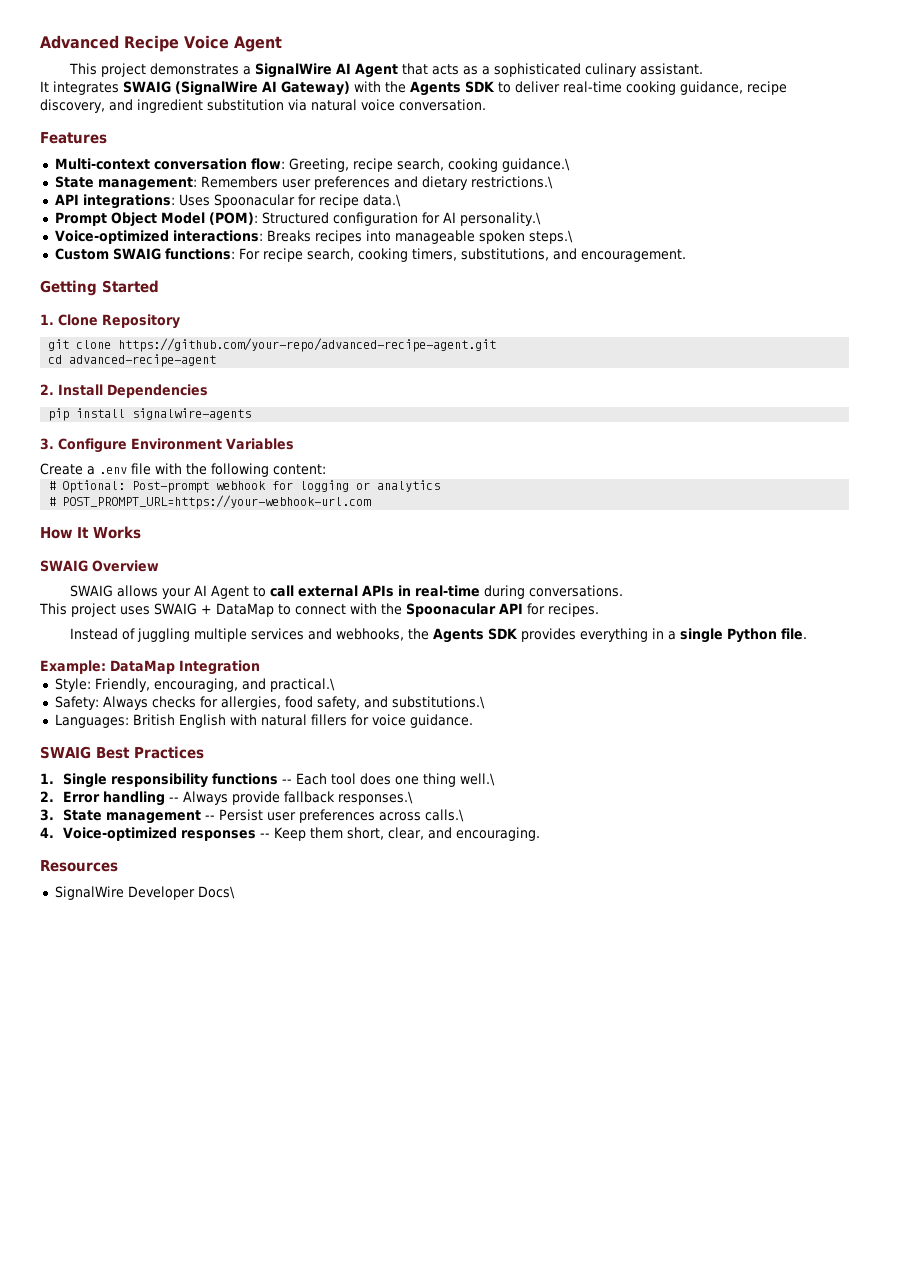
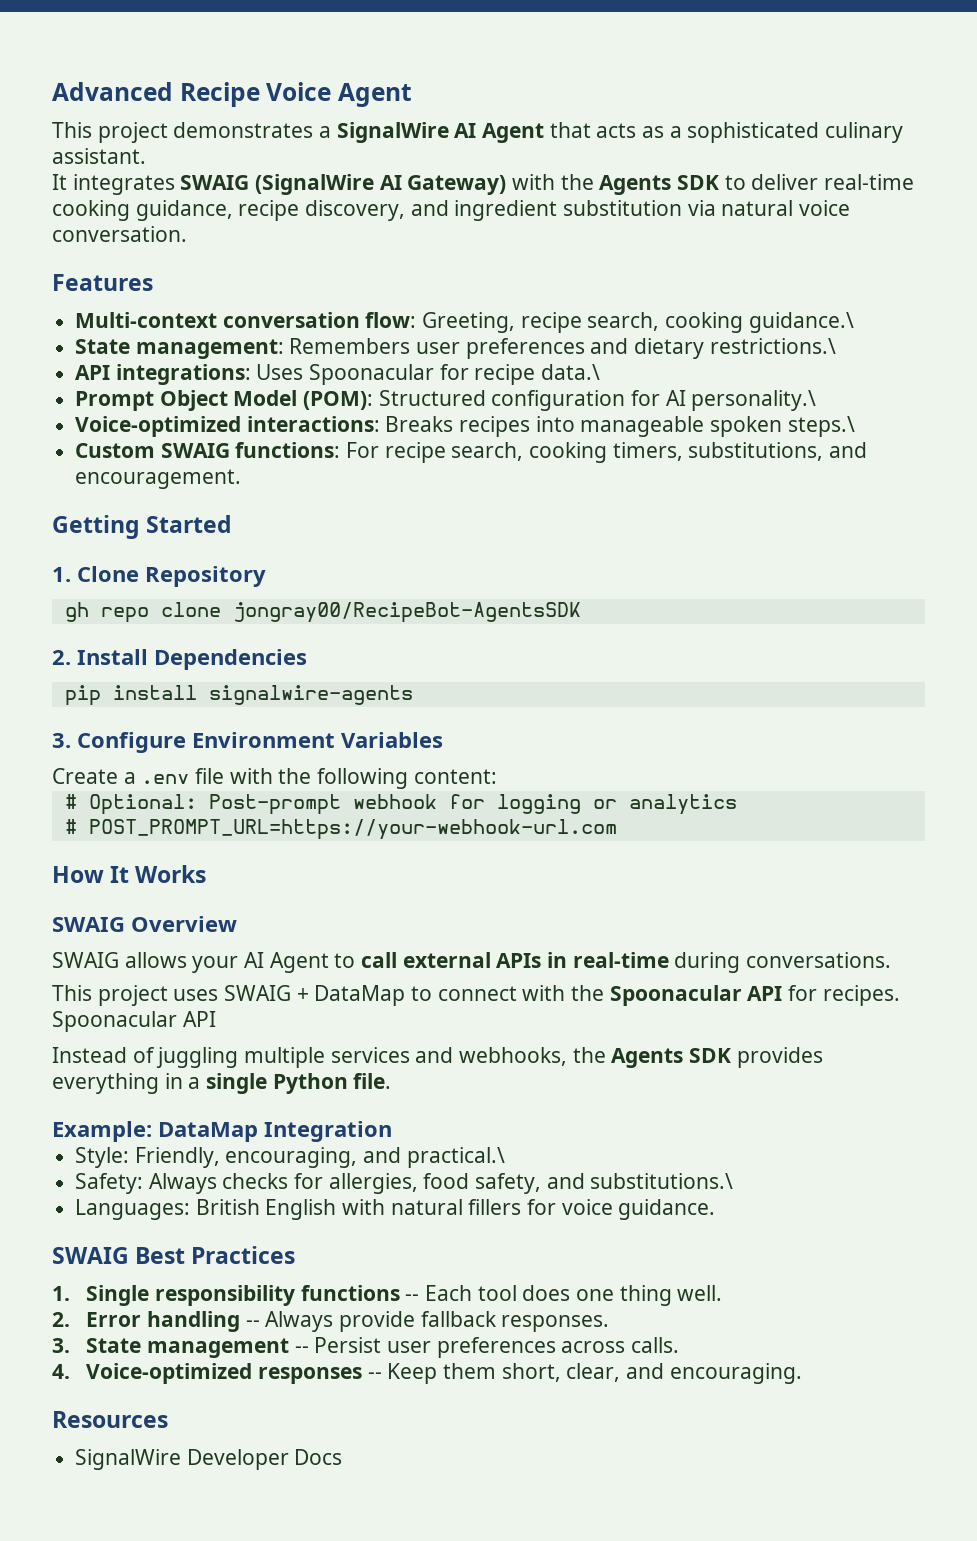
[48,338,497,352] [48,354,217,367] git clone https://github.com/your-repo/advanced-recipe-agent.git // cd advanced-recipe-agent -> [64,602,581,623] gh repo clone jongray00/RecipeBot-AgentsSDK
(599, 610) none -> [52,1011,216,1032] Spoonacular API
[460,773,496,786] well.\ -> [677,1285,723,1301] well.
[338,791,414,805] responses.\ -> [501,1315,610,1332] responses.
[425,809,465,822] calls.\ -> [631,1337,680,1353] calls.
[197,886,235,899] Docs\ -> [294,1449,343,1465] Docs

